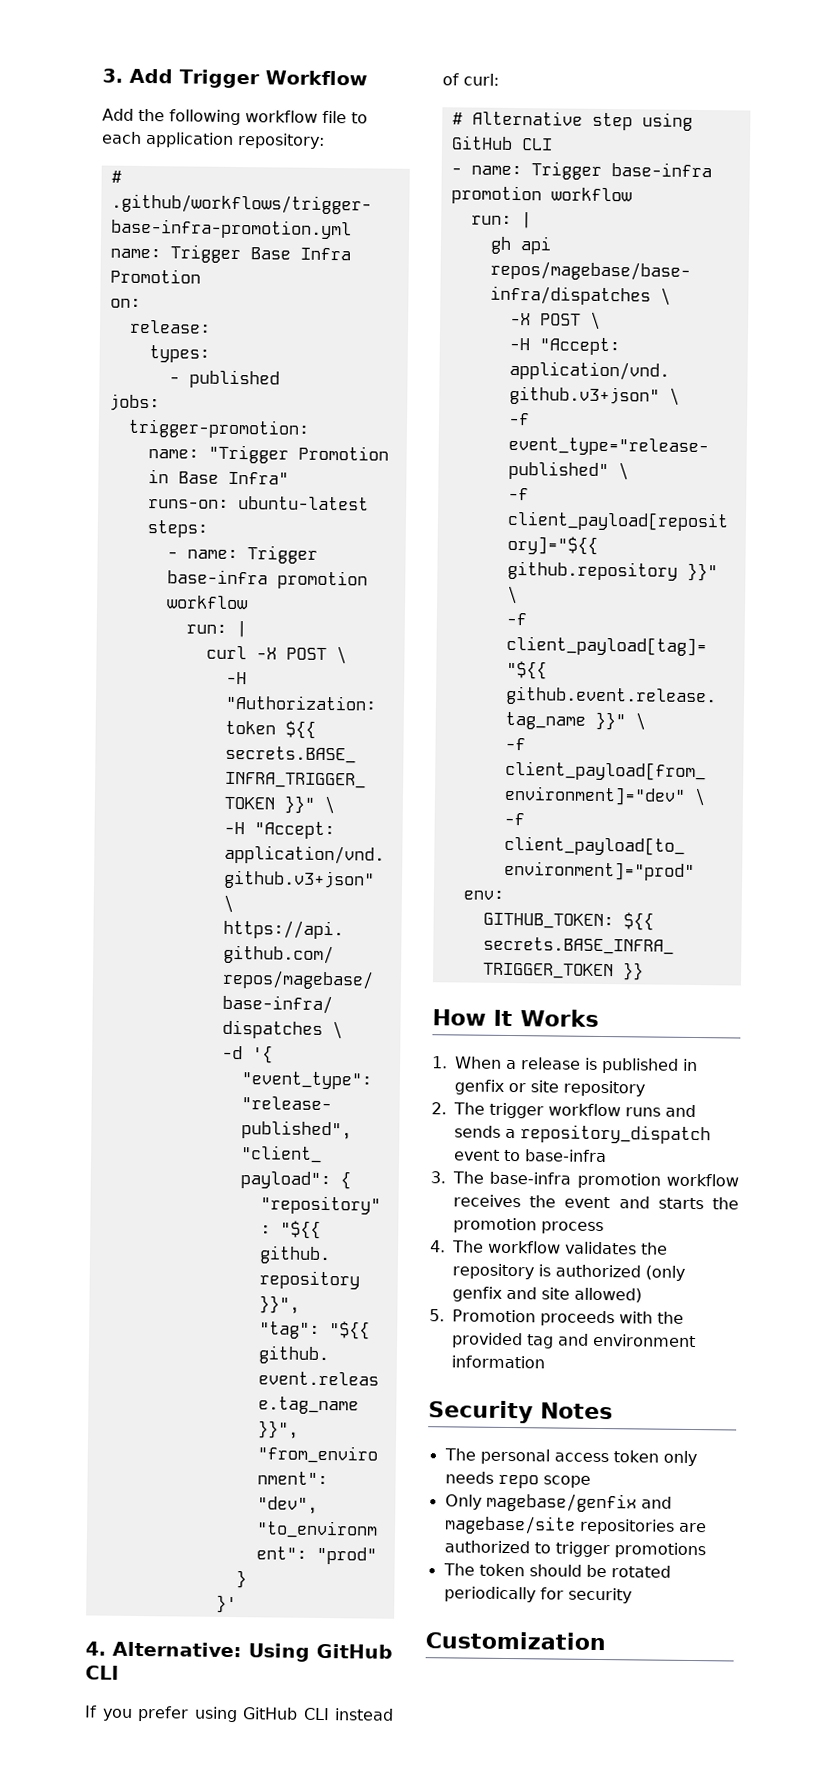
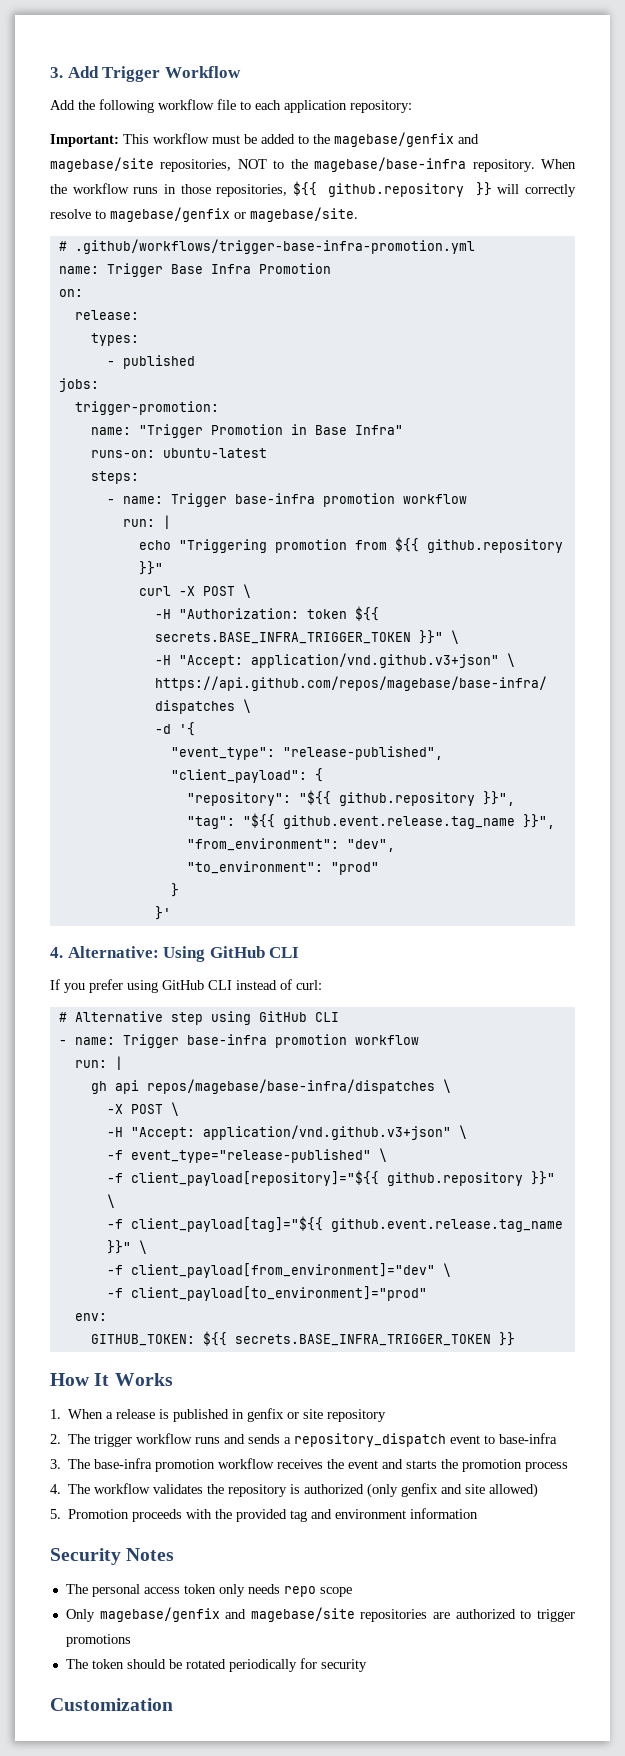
(325, 141) none -> [50,132,479,147] [50,157,576,172] [50,181,576,197] [50,207,358,222] // Important: This workflow must be added to the magebase/genfix and magebase/site repositories, NOT to the magebase/base-infra repository. When the workflow runs in those repositories, ${{ github.repository }} will correctly resolve to magebase/genfix or magebase/site.
(247, 629) none -> [138,537,563,553] [138,561,163,575] // echo "Triggering promotion from ${{ github.repository }}"

